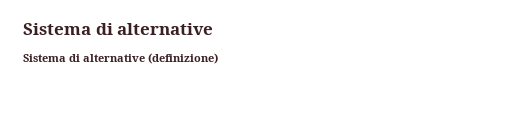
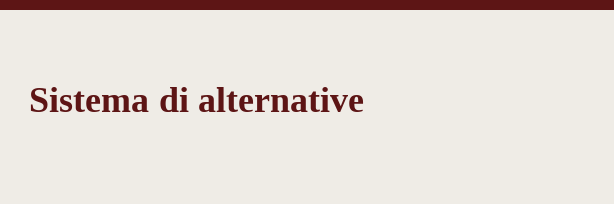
[23,23,214,35] [23,53,218,64] Sistema di alternative // Sistema di alternative (definizione) -> [29,87,365,112] Sistema di alternative

